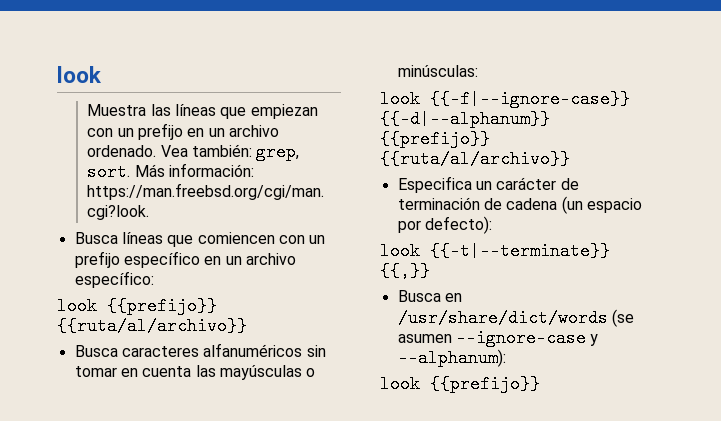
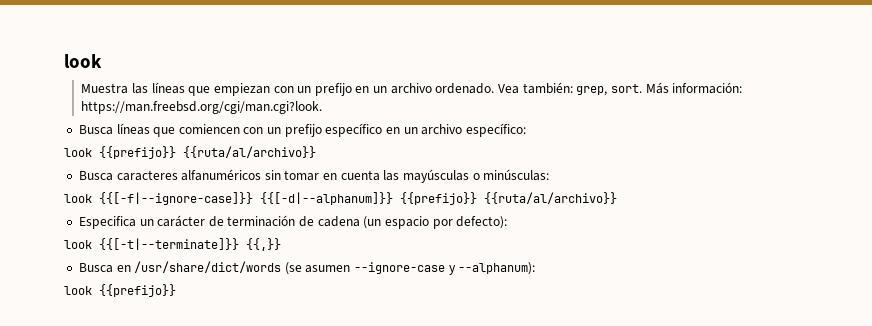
[430,90,630,108] [380,110,550,128] {{-f|--ignore-case}} {{-d|--alphanum}} -> [99,192,393,205] {{[-f|--ignore-case]}} {{[-d|--alphanum]}}
[430,242,610,260] {{-t|--terminate}} -> [99,238,239,250] {{[-t|--terminate]}}

